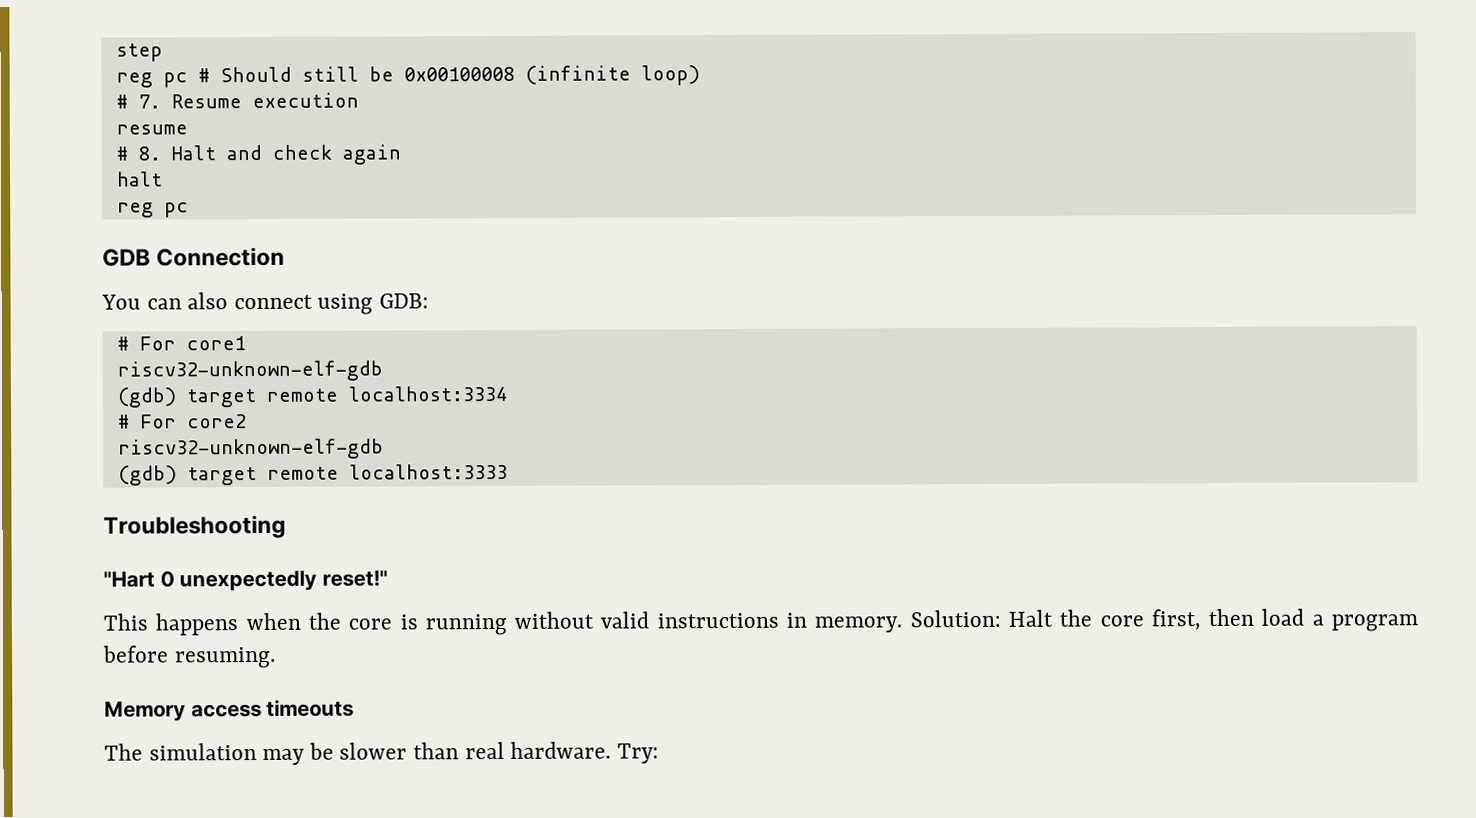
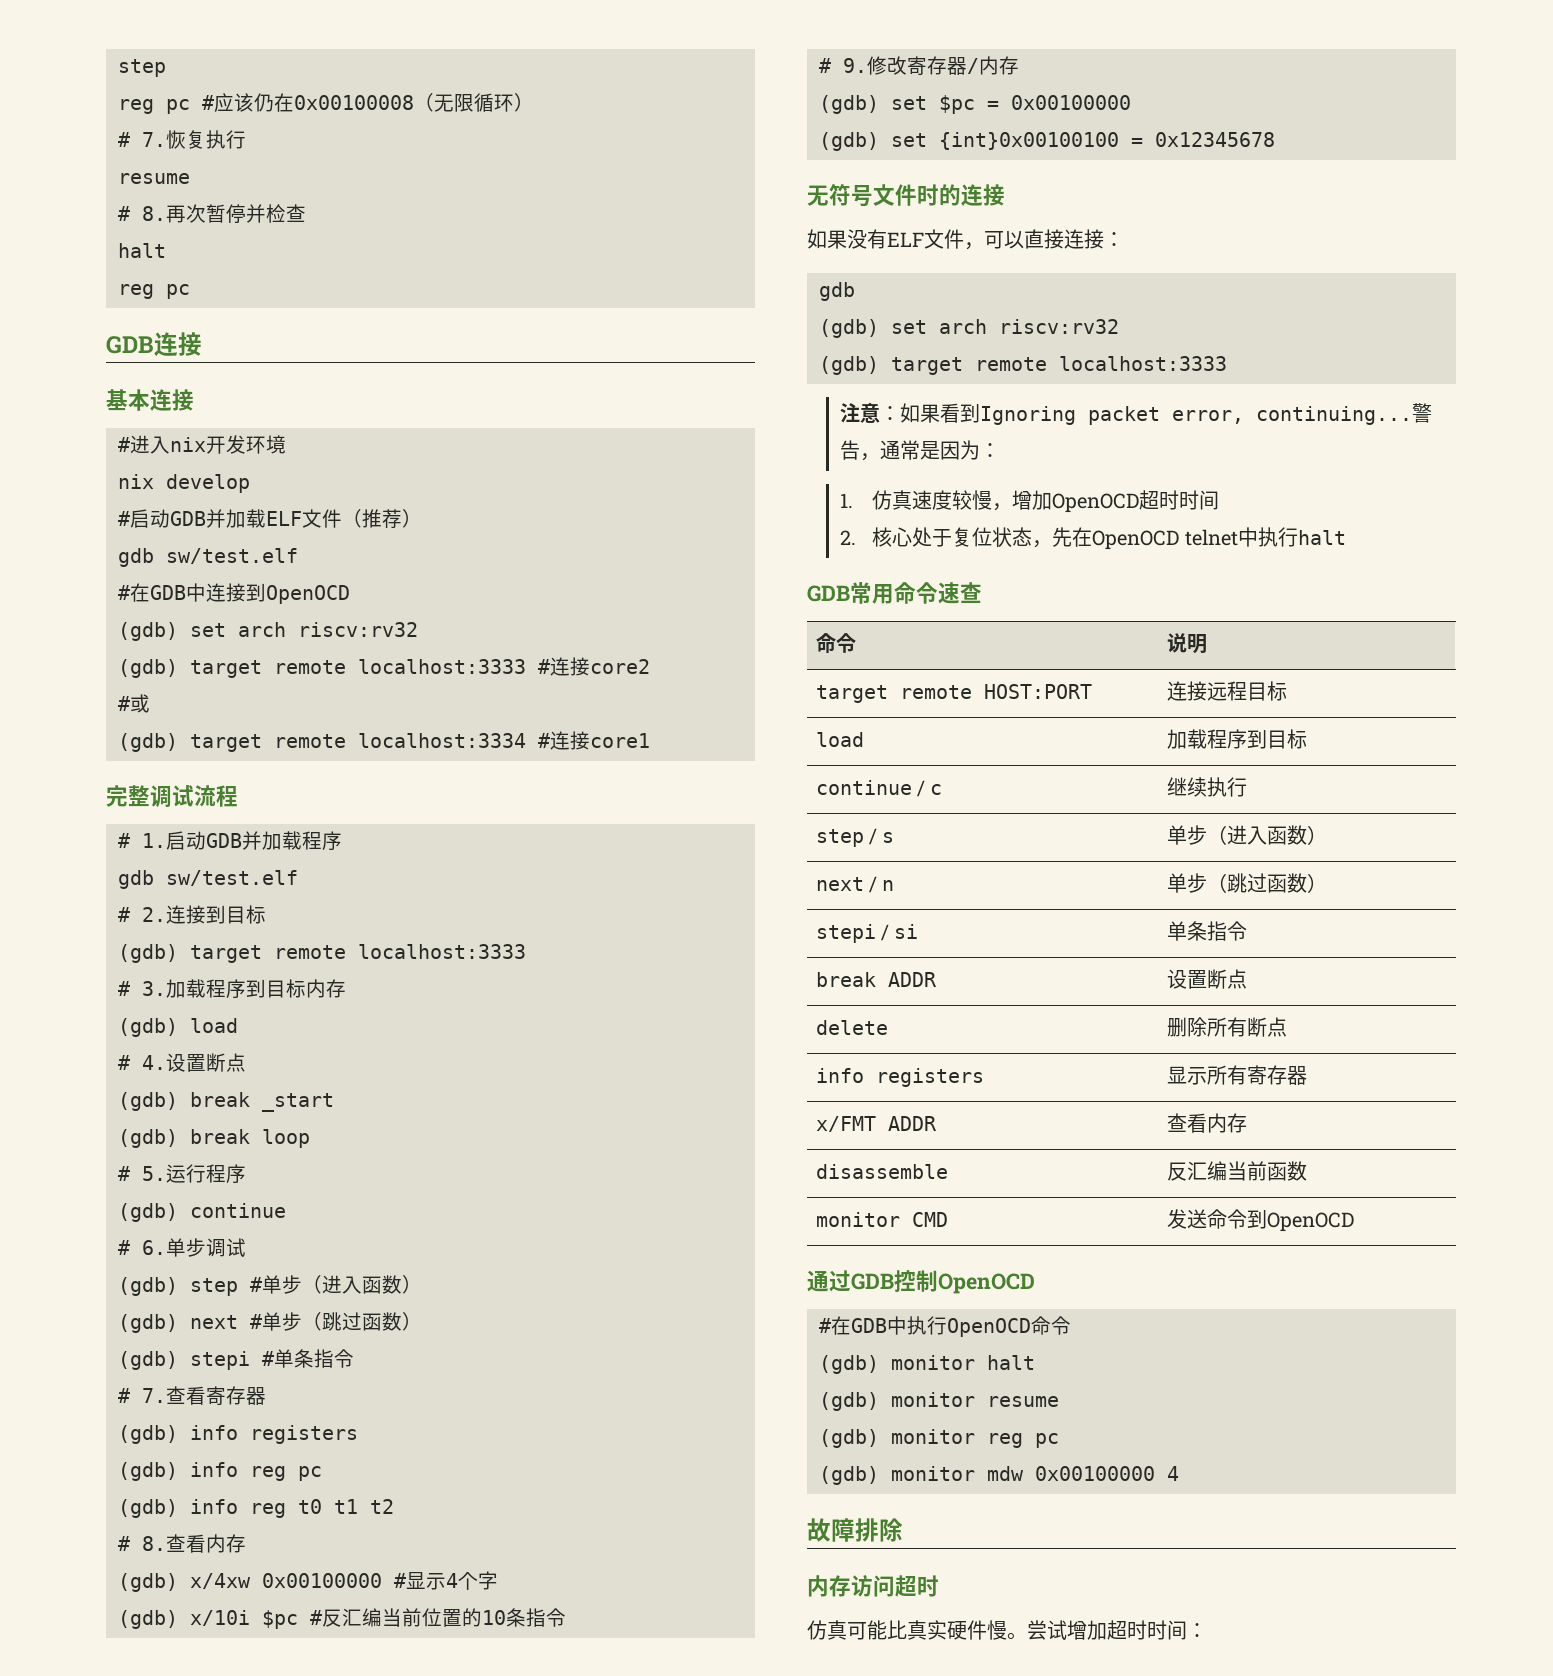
[219,65,700,86] [115,92,359,109] Should still be 0x00100008 (infinite loop) // # 7. Resume execution -> [214,93,534,112] [118,130,246,149] 应该仍在0x00100008（无限循环） // # 7.恢复执行
[170,144,401,165] Halt and check again -> [166,204,306,223] 再次暂停并检查
[156,246,286,267] [101,292,430,315] [116,336,246,351] [116,360,383,382] [116,385,507,408] [117,414,247,429] [117,438,384,460] [117,463,508,486] [103,514,286,539] [103,570,389,592] [103,608,1418,636] [102,645,276,669] [104,699,355,722] [104,741,659,765] Connection // You can also connect using GDB: // # For core1 // riscv32-unknown-elf-gdb // (gdb) target remote localhost:3334 // # For core2 // riscv32-unknown-elf-gdb // (gdb) target remote localhost:3333 // Troubleshooting // "Hart 0 unexpectedly reset!" // This happens when the core is running without valid instructions in memory. Solution: Halt the core first, then load a program before resuming. // Memory access timeouts // The simulation may be slower than real hardware. Try: -> [154,332,202,357] [106,389,194,411] [118,435,286,454] [118,474,250,493] [118,509,422,528] [118,548,298,567] [118,583,350,604] [118,622,418,641] [118,657,650,678] [118,694,150,713] [118,731,650,752] [106,785,238,808] [118,831,342,851] [118,870,298,889] [118,905,266,924] [118,944,526,963] [118,979,346,999] [118,1018,238,1037] [118,1053,246,1072] [118,1092,334,1112] [118,1129,310,1148] [118,1164,246,1184] [118,1203,286,1222] [118,1238,246,1257] [118,1275,422,1296] [118,1312,422,1333] [118,1349,354,1370] [118,1386,266,1406] [118,1425,358,1444] [118,1462,322,1481] [118,1499,394,1518] [118,1534,246,1553] [118,1571,498,1592] [118,1608,566,1629] [819,56,1019,76] [819,95,1131,114] [819,132,1275,151] [807,184,1005,207] [807,229,1124,250] [819,282,855,301] [819,319,1119,338] [819,356,1227,375] [839,403,1432,425] [839,440,1000,461] [839,490,1220,513] [839,527,1346,550] [807,582,982,604] [815,633,856,653] [1166,633,1207,654] [815,684,1092,703] [1166,681,1287,701] [815,732,864,747] [1166,729,1307,749] [815,780,943,797] [1166,777,1247,797] [815,828,895,847] [1166,825,1327,845] [815,876,895,893] [1166,873,1327,893] [815,924,919,943] [1166,921,1247,941] [815,972,937,987] [1166,969,1247,989] [815,1020,888,1035] [1166,1017,1287,1037] [815,1068,984,1087] [1166,1065,1307,1085] [815,1116,937,1132] [1166,1113,1247,1133] [815,1164,948,1179] [1166,1161,1307,1181] [815,1212,948,1227] [1166,1209,1354,1232] [807,1270,1035,1294] [819,1316,1071,1337] [819,1355,1035,1374] [819,1392,1059,1411] [819,1429,1059,1448] [819,1466,1179,1485] [807,1518,903,1542] [807,1575,939,1597] [807,1620,1207,1640] 连接 // 基本连接 // #进入nix开发环境 // nix develop // #启动GDB并加载ELF文件（推荐） // gdb sw/test.elf // #在GDB中连接到OpenOCD // (gdb) set arch riscv:rv32 // (gdb) target remote localhost:3333 #连接core2 // #或 // (gdb) target remote localhost:3334 #连接core1 // 完整调试流程 // # 1.启动GDB并加载程序 // gdb sw/test.elf // # 2.连接到目标 // (gdb) target remote localhost:3333 // # 3.加载程序到目标内存 // (gdb) load // # 4.设置断点 // (gdb) break _start // (gdb) break loop // # 5.运行程序 // (gdb) continue // # 6.单步调试 // (gdb) step #单步（进入函数） // (gdb) next #单步（跳过函数） // (gdb) stepi #单条指令 // # 7.查看寄存器 // (gdb) info registers // (gdb) info reg pc // (gdb) info reg t0 t1 t2 // # 8.查看内存 // (gdb) x/4xw 0x00100000 #显示4个字 // (gdb) x/10i $pc #反汇编当前位置的10条指令 // # 9.修改寄存器/内存 // (gdb) set $pc = 0x00100000 // (gdb) set {int}0x00100100 = 0x12345678 // 无符号文件时的连接 // 如果没有ELF文件，可以直接连接： // gdb // (gdb) set arch riscv:rv32 // (gdb) target remote localhost:3333 // 注意：如果看到Ignoring packet error, continuing...警告，通常是因为： // 1.仿真速度较慢，增加OpenOCD超时时间 // 2.核心处于复位状态，先在OpenOCD telnet中执行halt // GDB常用命令速查 // 命令 | 说明 // target remote HOST:PORT | 连接远程目标 // load | 加载程序到目标 // continue / c | 继续执行 // step / s | 单步（进入函数） // next / n | 单步（跳过函数） // stepi / si | 单条指令 // break ADDR | 设置断点 // delete | 删除所有断点 // info registers | 显示所有寄存器 // x/FMT ADDR | 查看内存 // disassemble | 反汇编当前函数 // monitor CMD | 发送命令到OpenOCD // 通过GDB控制OpenOCD // #在GDB中执行OpenOCD命令 // (gdb) monitor halt // (gdb) monitor resume // (gdb) monitor reg pc // (gdb) monitor mdw 0x00100000 4 // 故障排除 // 内存访问超时 // 仿真可能比真实硬件慢。尝试增加超时时间：

